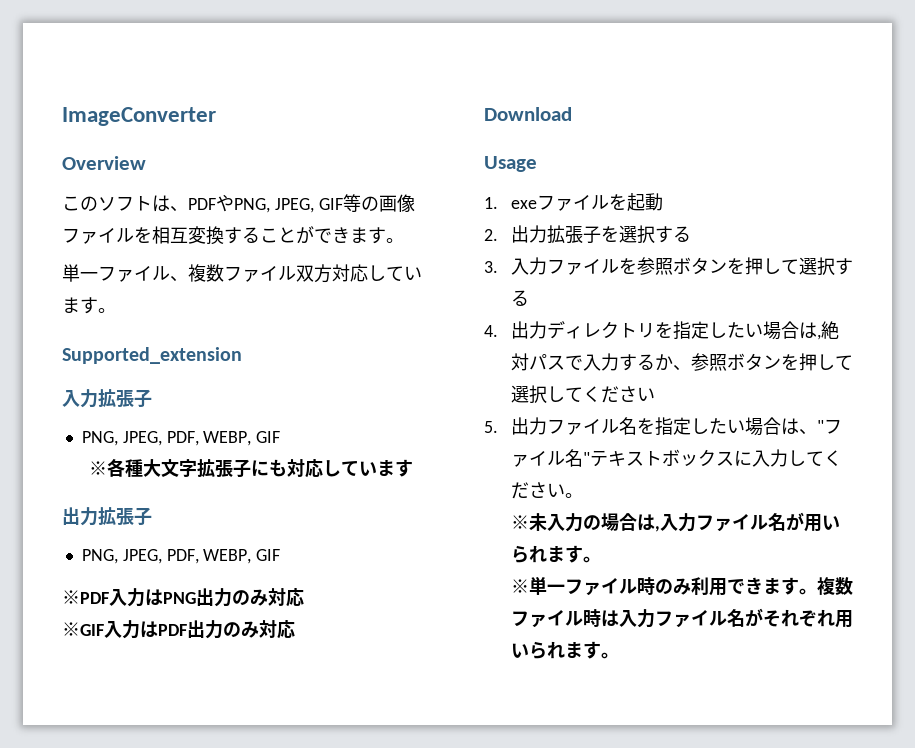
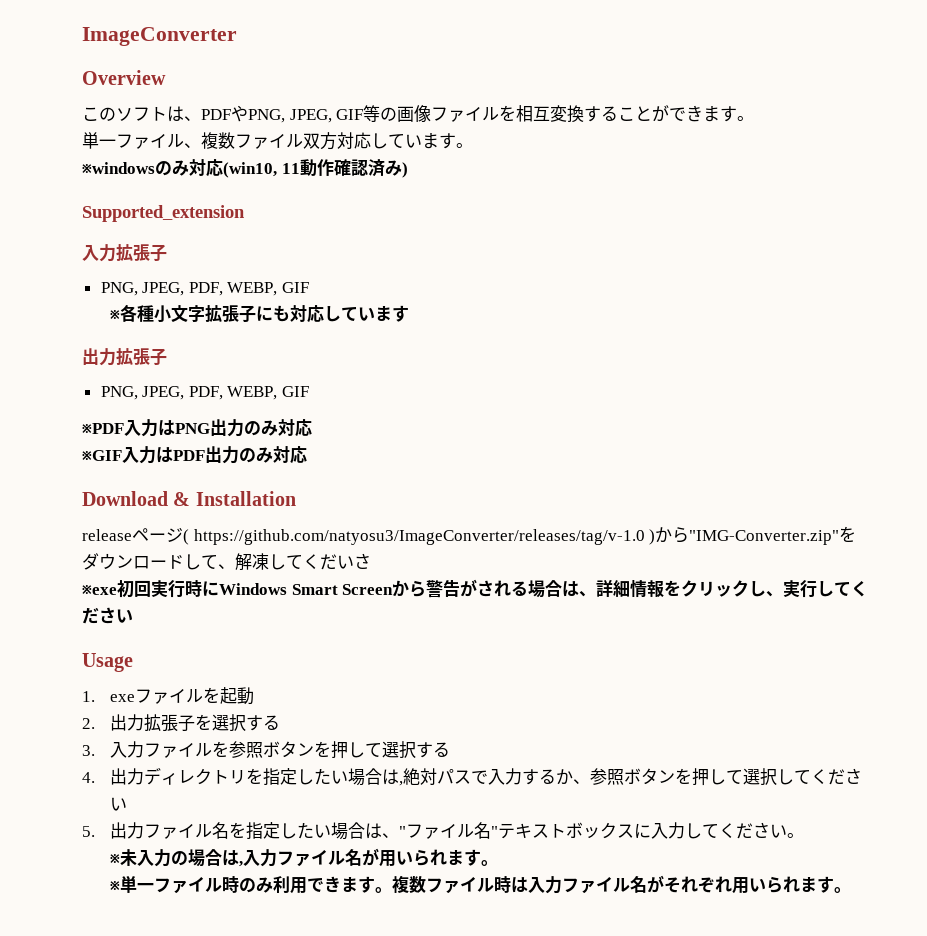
(116, 310) none -> [82,159,408,178] // ※windowsのみ対応(win10, 11動作確認済み)
[142,459,161,477] 大 -> [154,305,172,323] 小
(572, 114) none -> [173,491,296,506] [82,526,857,545] [82,553,371,571] [82,579,869,598] [82,607,133,624] & Installation // releaseページ( https://github.com/natyosu3/ImageConverter/releases/tag/v-1.0 )から"IMG-Converter.zip"をダウンロードして、解凍してくだいさ // ※exe初回実行時にWindows Smart Screenから警告がされる場合は、詳細情報をクリックし、実行してください

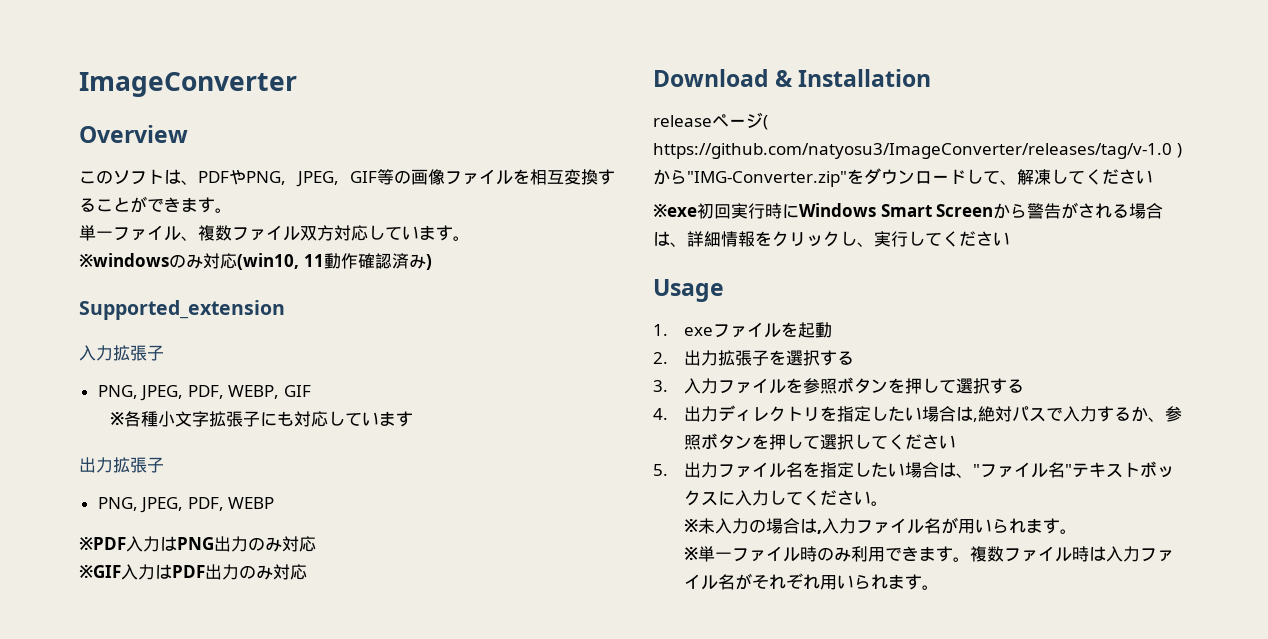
[227,386,310,400] WEBP, GIF -> [228,497,275,509] WEBP
[337,553,371,569] いさ -> [1119,169,1153,184] さい

